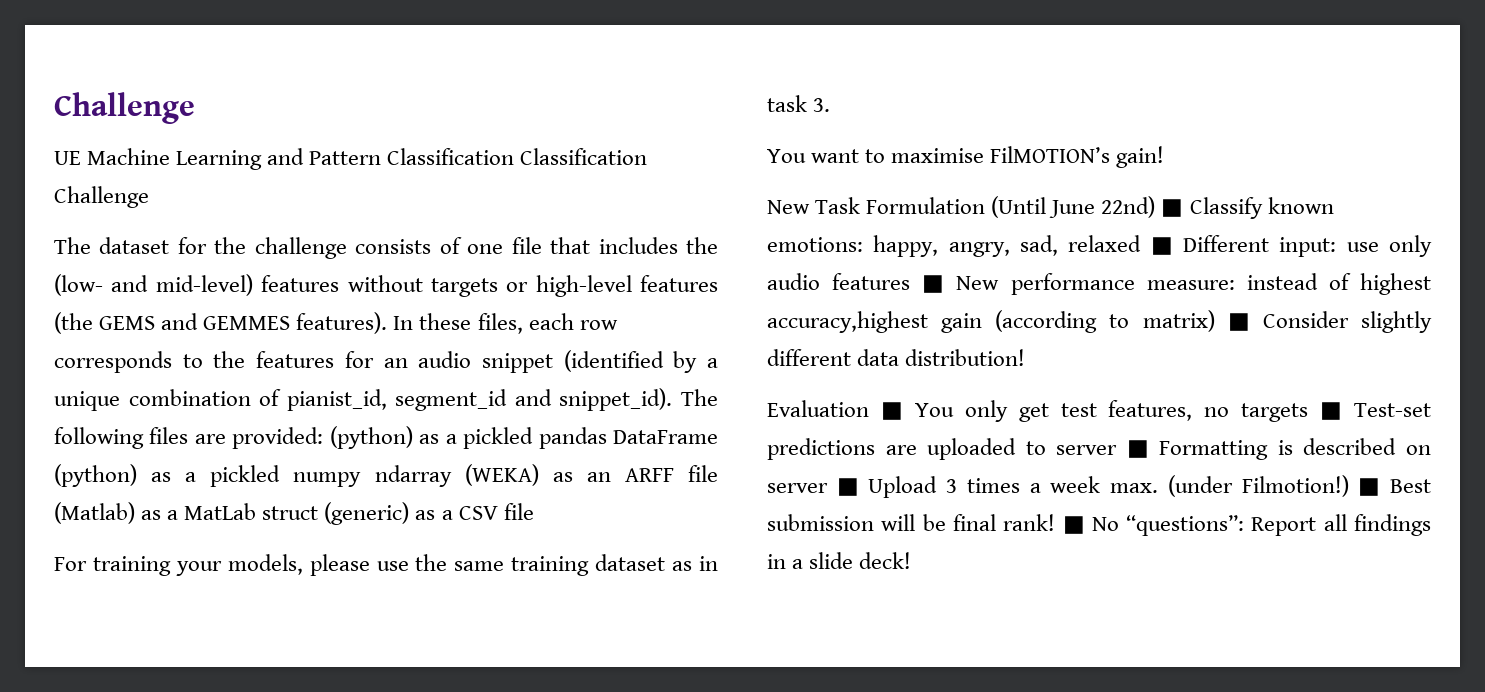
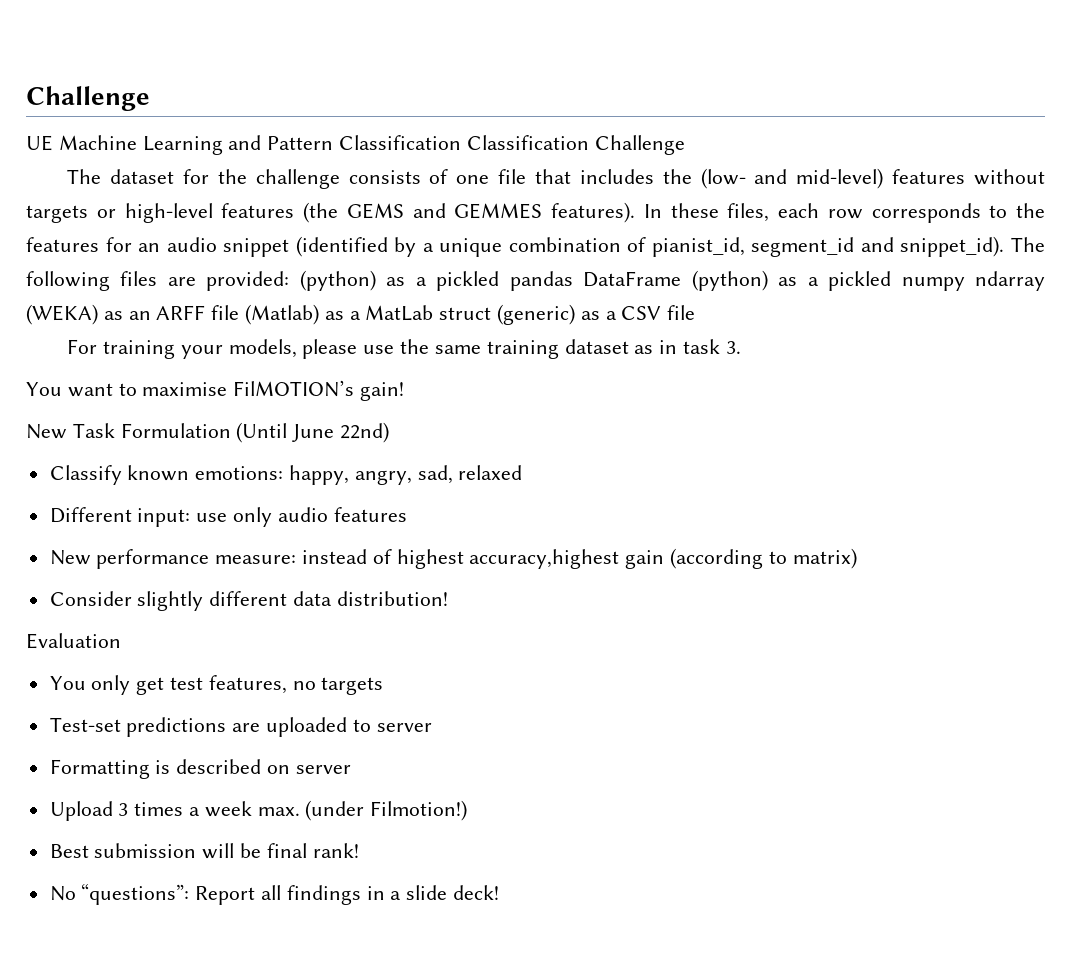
[1161,199,1184,217] ■ -> (390, 432) //
[1150,237,1173,255] ■ -> (523, 472) //
[922,275,945,293] ■ -> (407, 514) //
[1227,313,1250,331] ■ -> (857, 558) //
[880,402,903,420] ■ -> (121, 641) //
[1320,402,1343,420] ■ -> (384, 686) //
[1126,440,1149,458] ■ -> (432, 727) //
[836,478,859,496] ■ -> (351, 769) //
[1358,478,1381,496] ■ -> (468, 810) //
[1062,516,1085,534] ■ -> (359, 850) //

